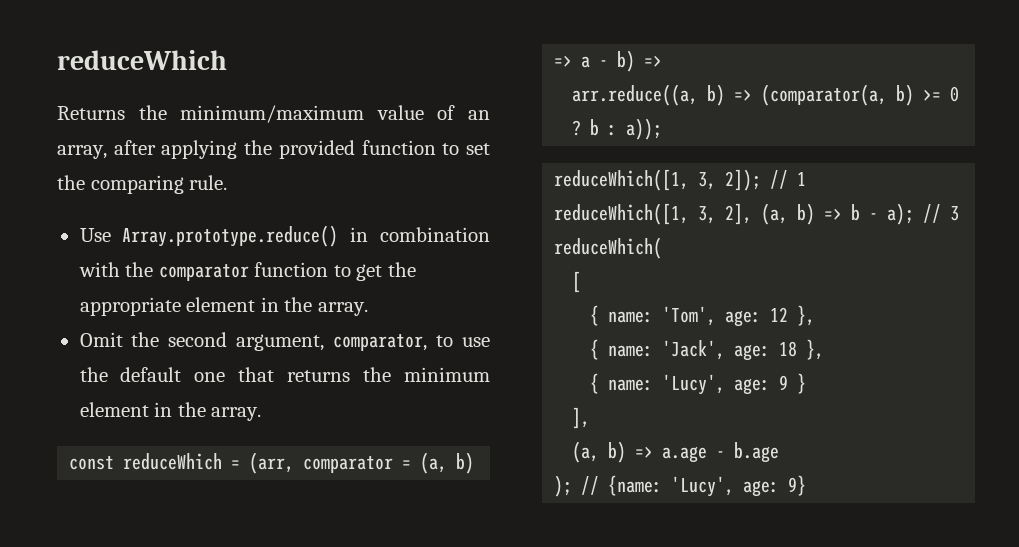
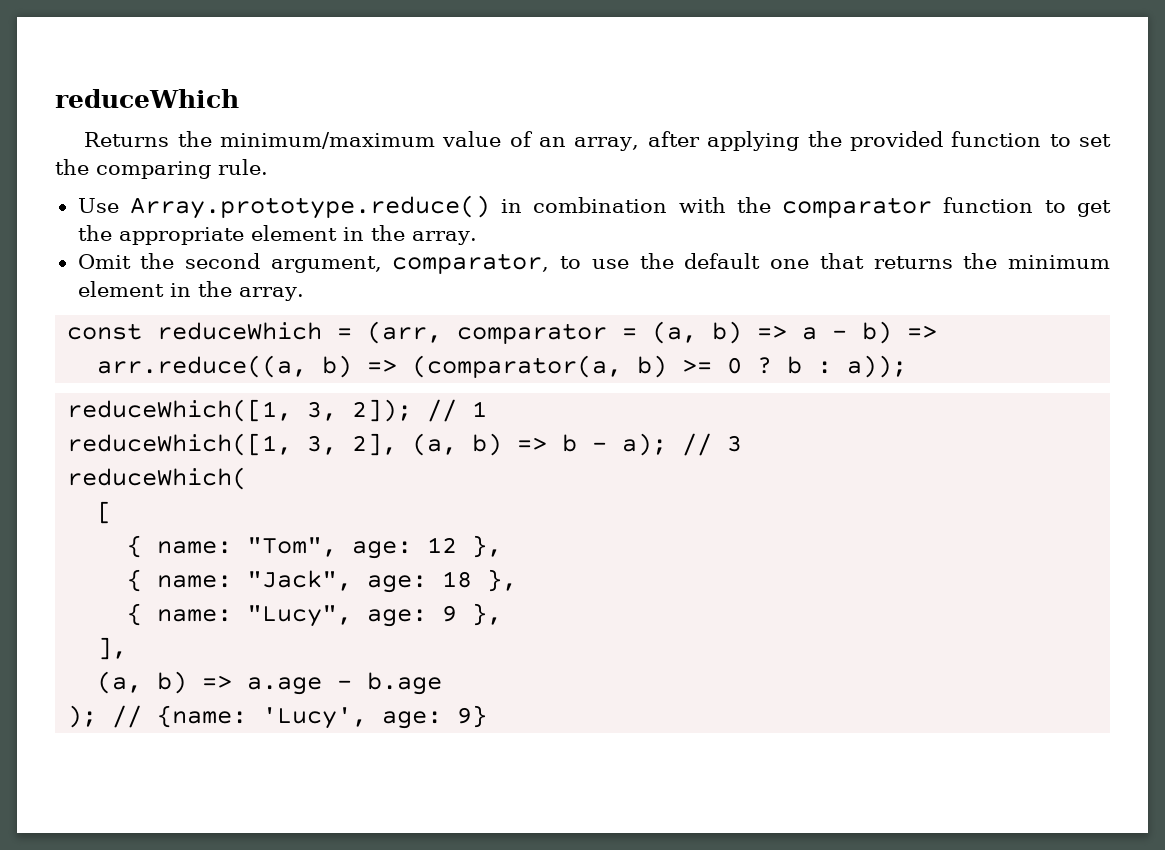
[662,306,717,326] 'Tom', -> [247,537,338,557] "Tom",
[662,340,726,360] 'Jack', -> [247,570,353,591] "Jack",
[662,374,726,395] 'Lucy', -> [247,605,353,627] "Lucy",
[797,373,807,394] } -> [472,603,503,626] },

